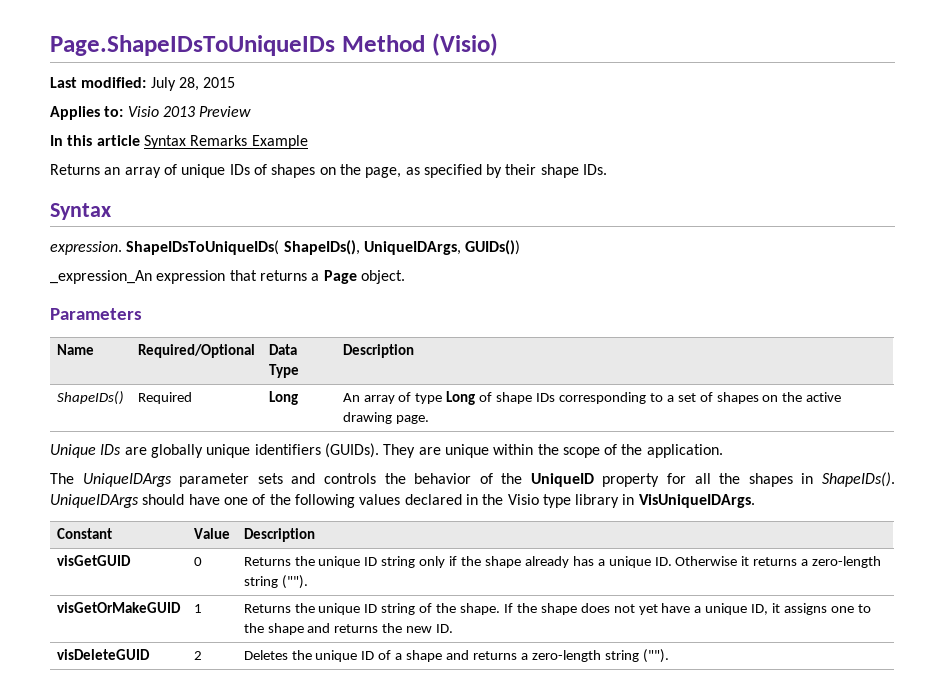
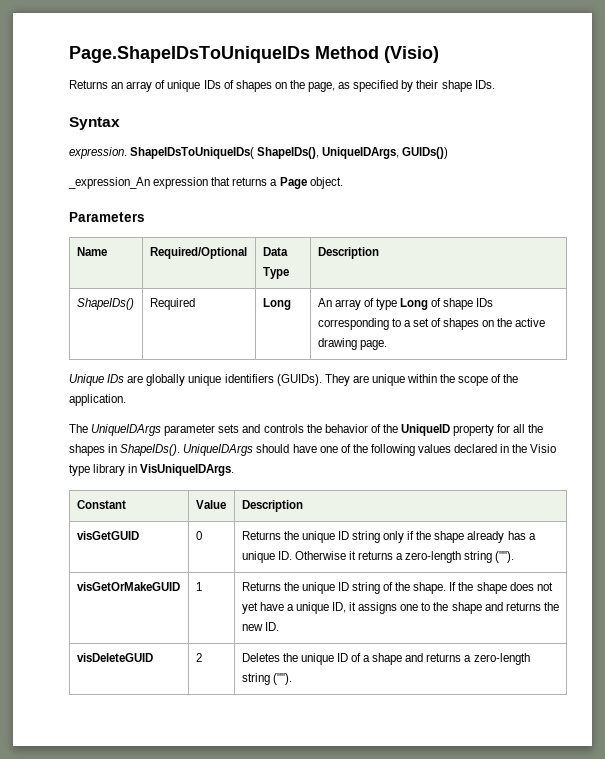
[50,77,236,91] [50,106,252,120] [50,135,308,149] // Last modified: July 28, 2015 // Applies to: Visio 2013 Preview // In this article Syntax Remarks Example -> (439, 54) none

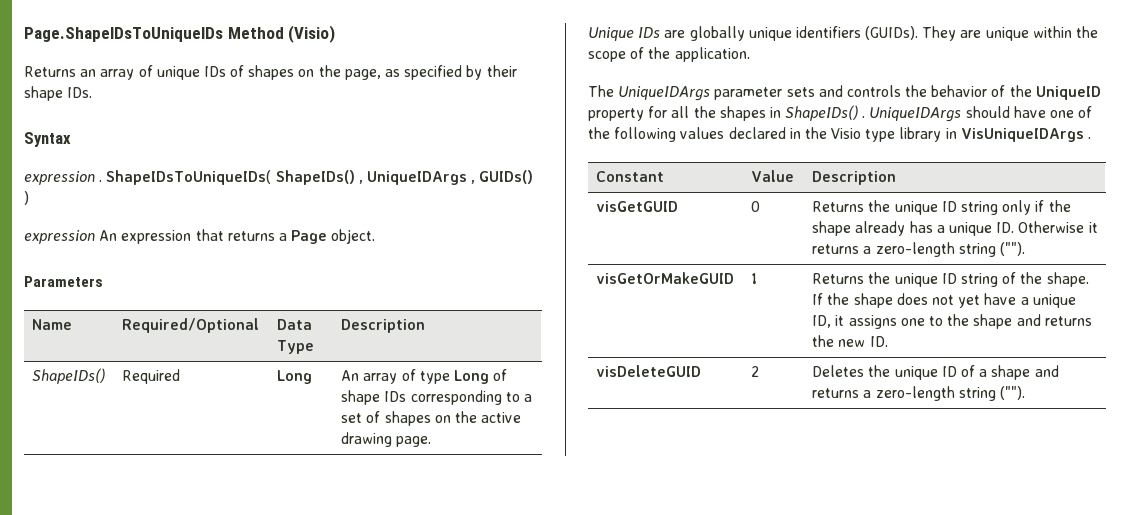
[69,147,449,159] [68,177,150,189] expression. ShapeIDsToUniqueIDs( ShapeIDs(), UniqueIDArgs, GUIDs()) // _expression_An -> [24,170,534,185] [24,191,29,205] [24,230,118,244] expression . ShapeIDsToUniqueIDs( ShapeIDs() , UniqueIDArgs , GUIDs() ) // expression An
[120,444,181,456] ShapeIDs(). -> [785,105,866,121] ShapeIDs() .
[140,464,235,476] VisUniqueIDArgs. -> [960,128,1092,142] VisUniqueIDArgs .

